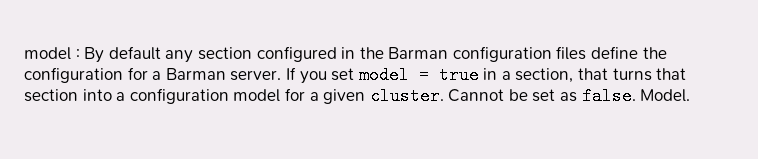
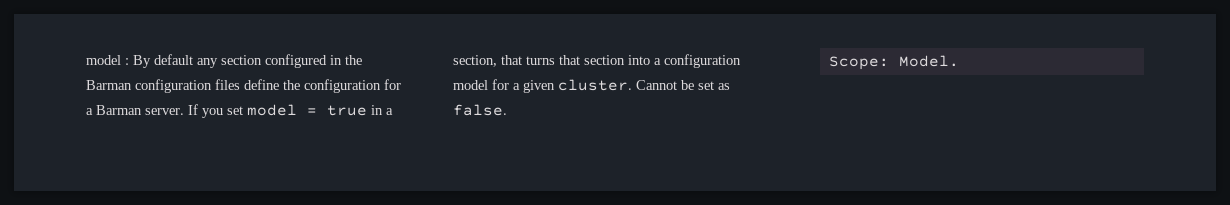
(636, 96) none -> [828,56,889,70] // Scope:

